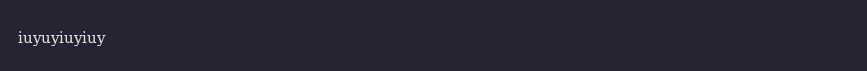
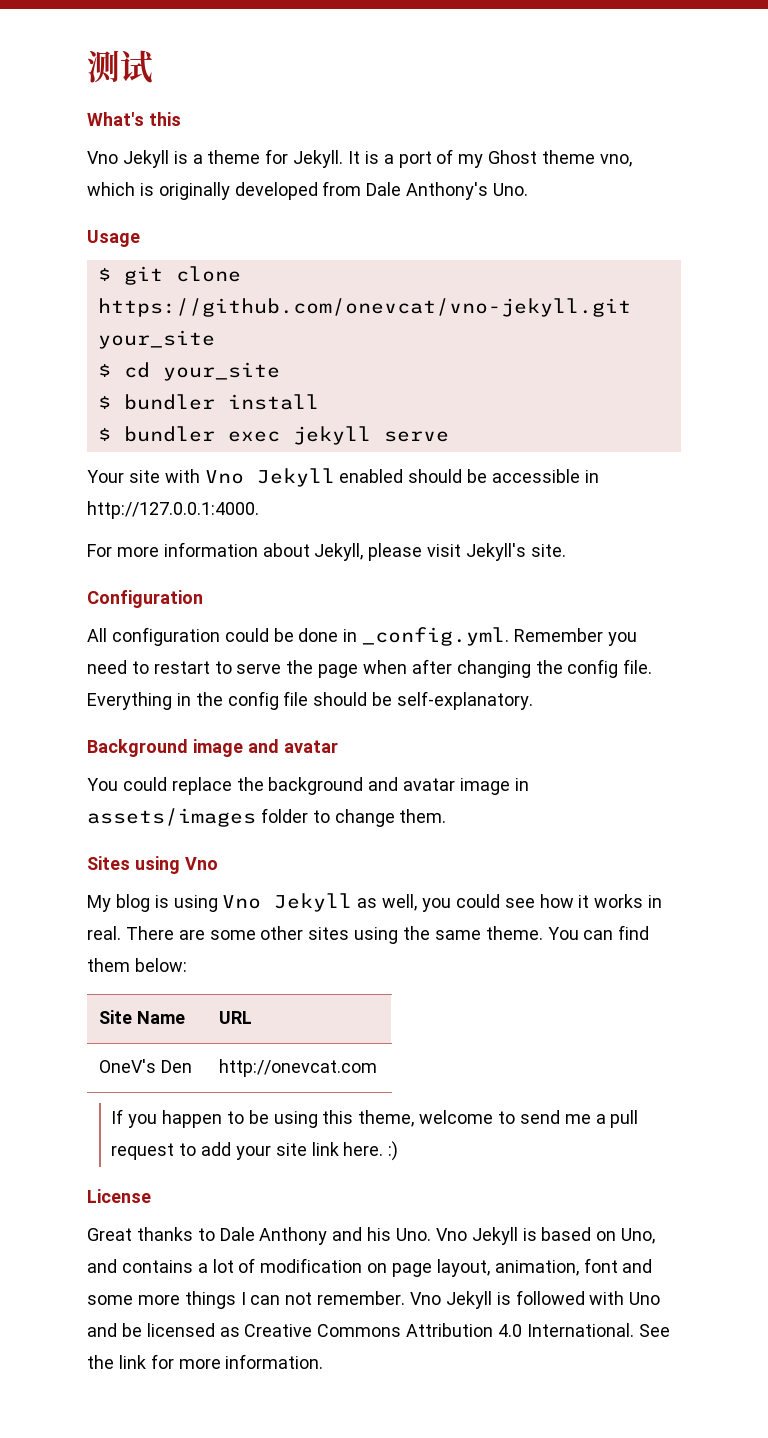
[18,31,106,46] iuyuyiuyiuy -> [87,50,153,84] [87,112,181,126] [87,149,632,168] [87,181,529,200] [87,230,140,247] [97,266,241,285] [97,298,631,317] [97,330,215,349] [97,362,280,381] [97,394,319,410] [97,426,449,445] [87,468,599,487] [87,501,259,519] [87,542,566,561] [87,590,203,608] [87,627,637,646] [87,659,653,678] [87,691,534,710] [87,739,338,757] [87,777,529,795] [87,808,447,827] [87,856,218,874] [87,893,663,912] [87,925,650,944] [87,958,187,972] [99,1010,186,1024] [219,1011,253,1024] [99,1059,193,1073] [219,1059,378,1077] [111,1109,639,1128] [111,1141,399,1161] [87,1189,151,1203] [87,1227,656,1245] [87,1258,653,1277] [87,1290,661,1309] [87,1323,670,1337] [87,1354,324,1369] 测试 // What's this // Vno Jekyll is a theme for Jekyll. It is a port of my Ghost theme vno, which is originally developed from Dale Anthony's Uno. // Usage // $ git clone https://github.com/onevcat/vno-jekyll.git your_site // $ cd your_site // $ bundler install // $ bundler exec jekyll serve // Your site with Vno Jekyll enabled should be accessible in http://127.0.0.1:4000. // For more information about Jekyll, please visit Jekyll's site. // Configuration // All configuration could be done in _config.yml. Remember you need to restart to serve the page when after changing the config file. Everything in the config file should be self-explanatory. // Background image and avatar // You could replace the background and avatar image in assets/images folder to change them. // Sites using Vno // My blog is using Vno Jekyll as well, you could see how it works in real. There are some other sites using the same theme. You can find them below: // Site Name | URL // OneV's Den | http://onevcat.com // If you happen to be using this theme, welcome to send me a pull request to add your site link here. :) // License // Great thanks to Dale Anthony and his Uno. Vno Jekyll is based on Uno, and contains a lot of modification on page layout, animation, font and some more things I can not remember. Vno Jekyll is followed with Uno and be licensed as Creative Commons Attribution 4.0 International. See the link for more information.

